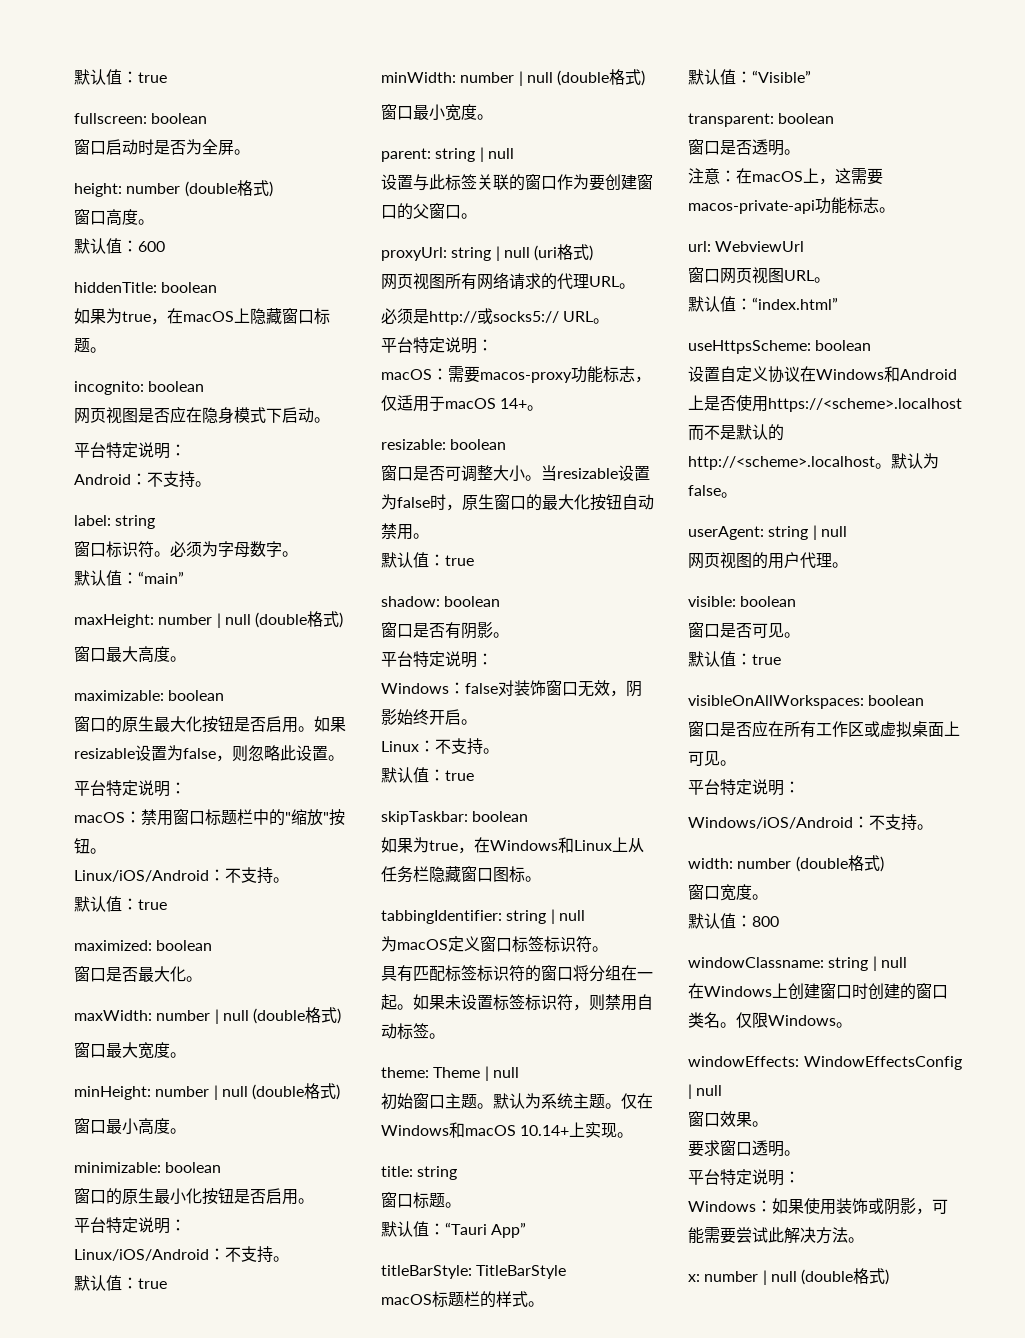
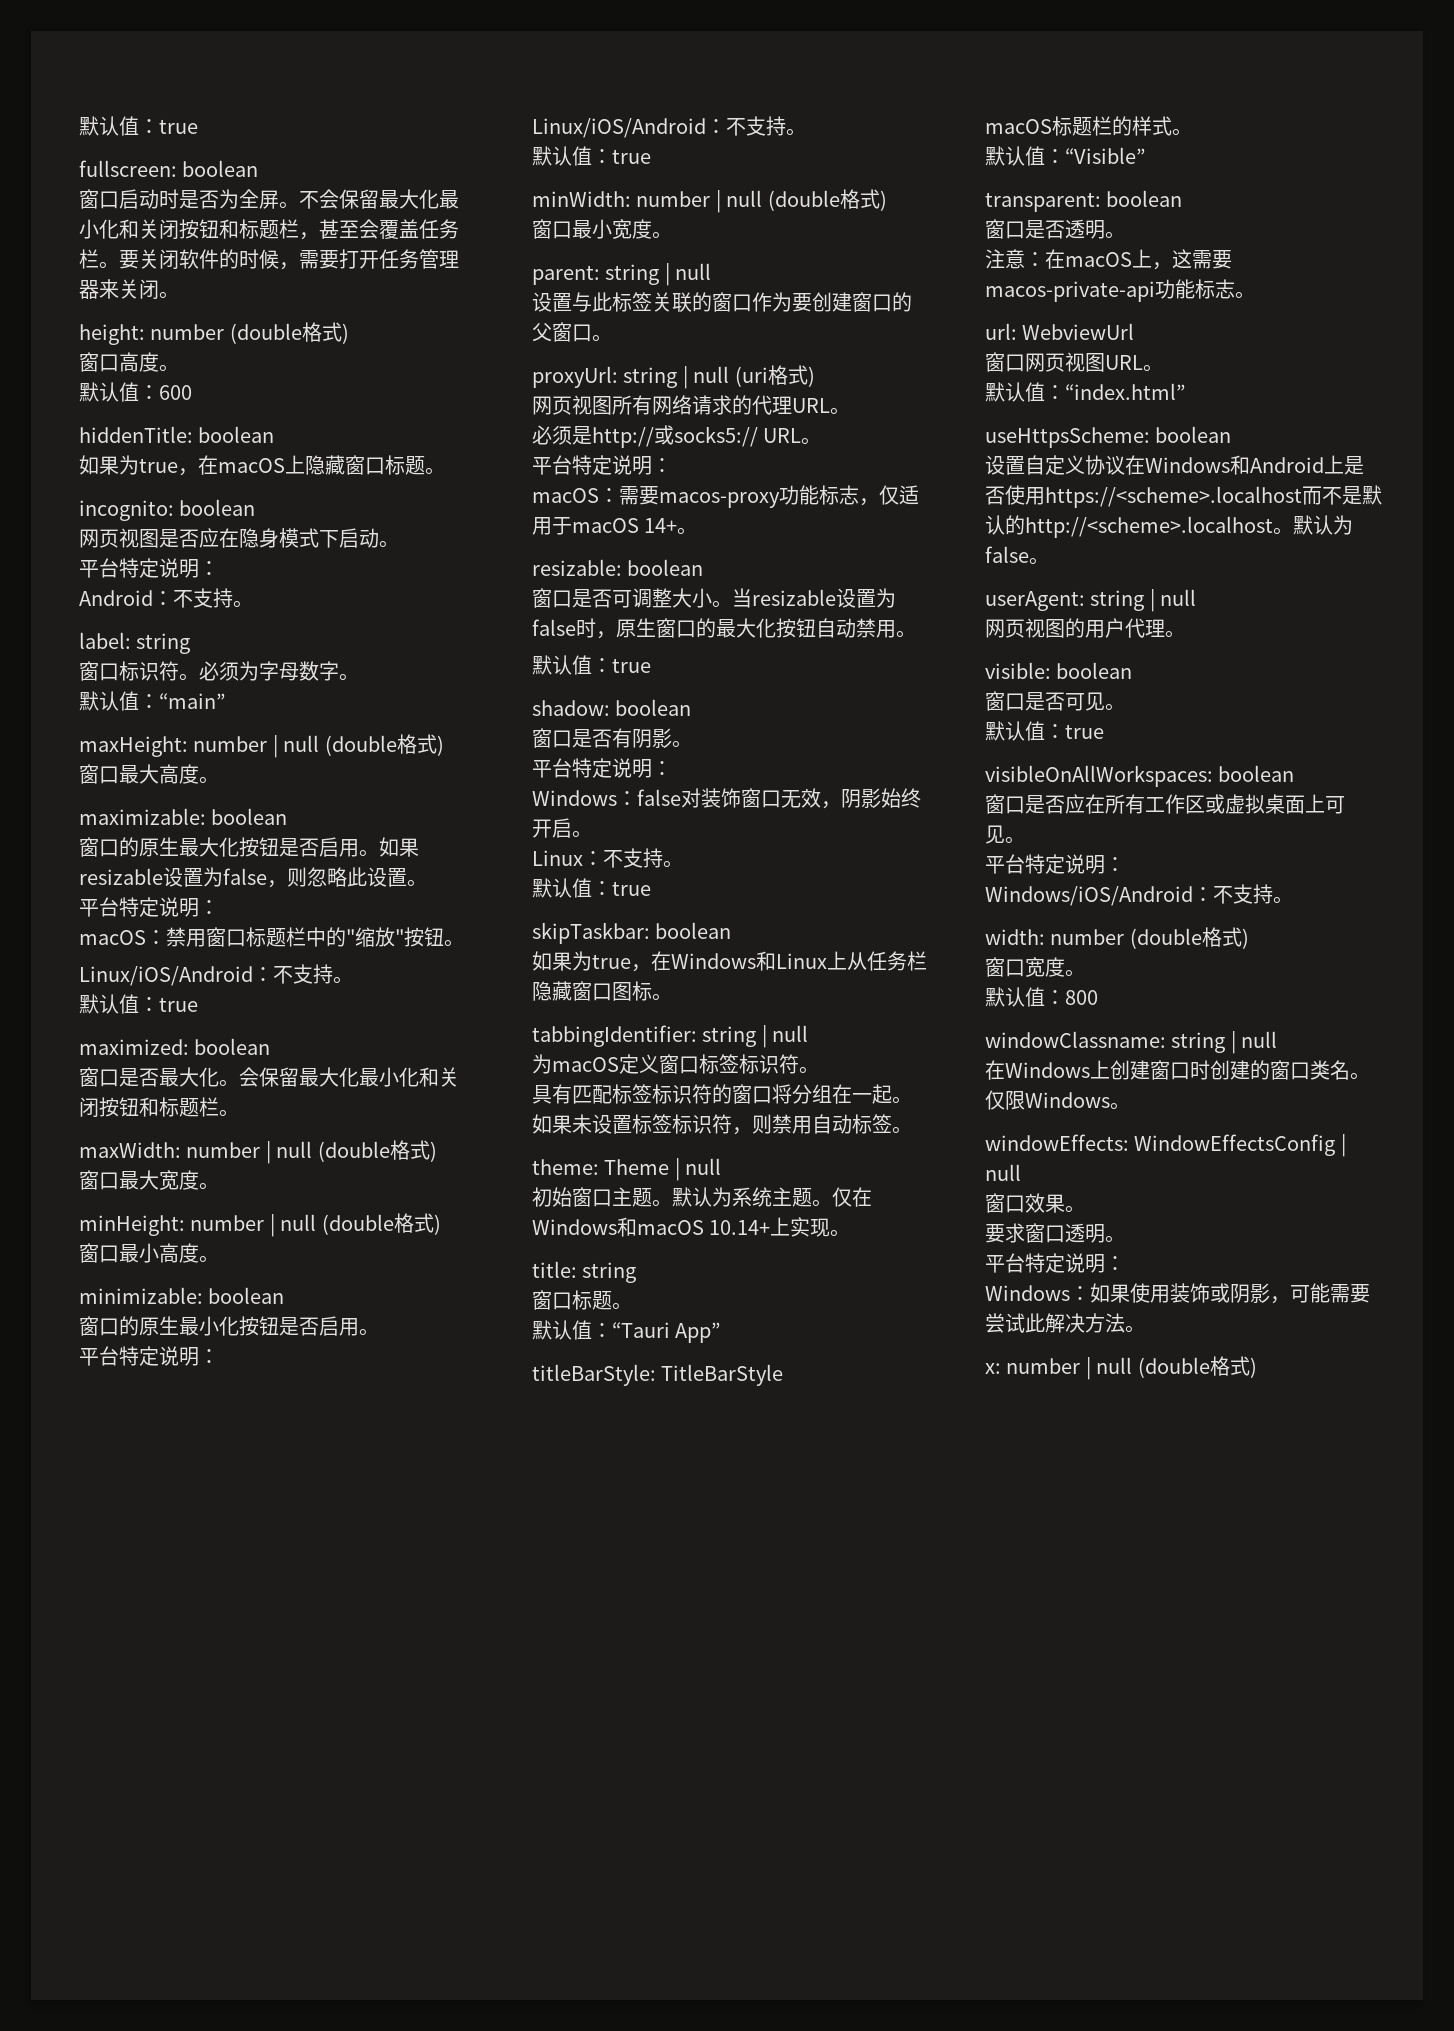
(250, 152) none -> [299,189,459,209] [79,219,459,240] [79,249,459,270] [79,279,179,300] 不会保留最大化最小化和关闭按钮和标题栏，甚至会覆盖任务栏。要关闭软件的时候，需要打开任务管理器来关闭。
(202, 979) none -> [239,1067,459,1087] [79,1097,239,1118] 会保留最大化最小化和关闭按钮和标题栏。

